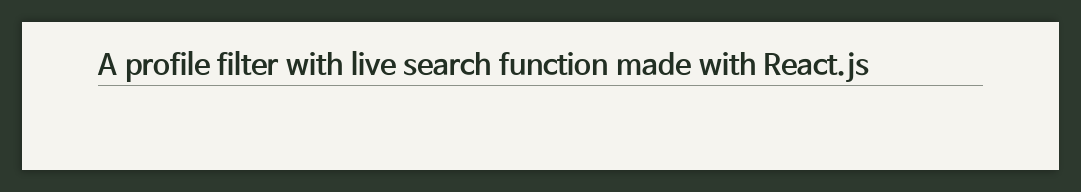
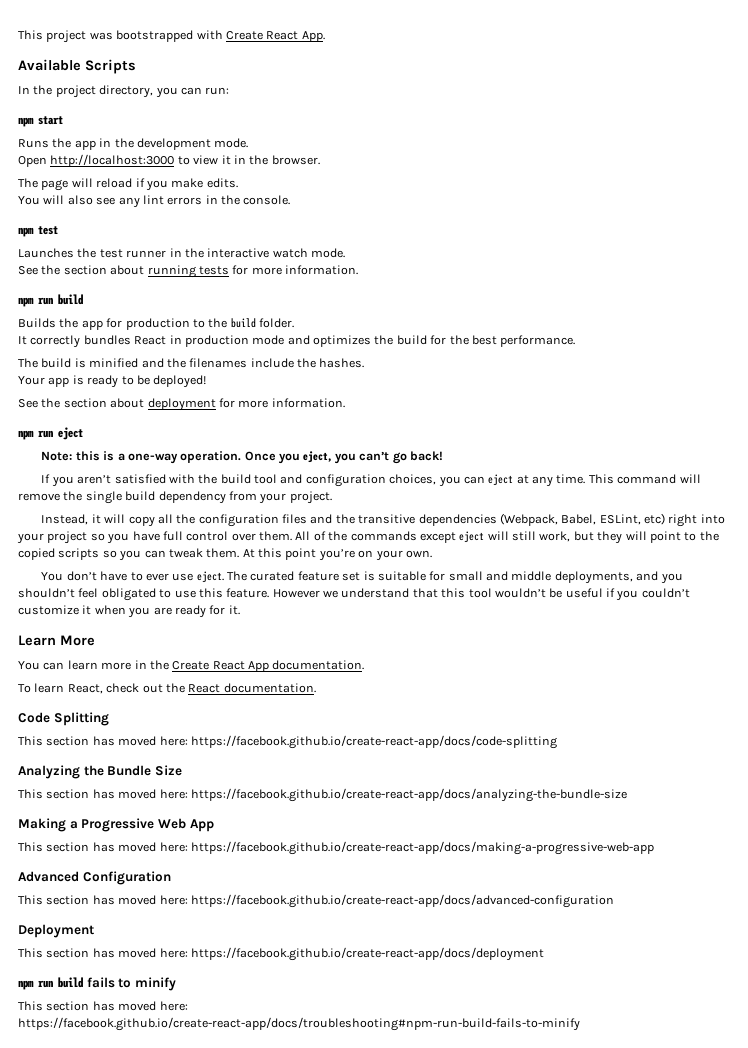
[97,50,870,83] A profile filter with live search function made with React.js -> [18,30,325,43] [18,59,136,74] [18,85,230,98] [18,116,63,127] [18,138,249,150] [18,154,320,167] [18,178,238,191] [18,195,291,208] [18,226,58,237] [18,248,345,258] [18,265,358,278] [18,294,83,307] [18,318,294,330] [18,335,576,348] [18,358,365,368] [18,375,207,388] [18,398,345,411] [18,427,83,440] [41,451,443,464] [41,474,701,487] [18,491,332,504] [41,513,725,527] [17,531,719,544] [18,548,432,561] [41,571,683,584] [18,588,690,601] [18,605,240,618] [18,635,95,646] [18,660,365,672] [18,683,316,694] [18,712,109,726] [18,735,557,749] [18,765,182,779] [18,788,627,802] [18,818,214,832] [18,841,654,855] [18,871,171,885] [18,894,614,908] [18,924,94,938] [18,947,544,961] [18,977,176,991] [18,1001,188,1011] [18,1017,580,1031] This project was bootstrapped with Create React App. // Available Scripts // In the project directory, you can run: // npm start // Runs the app in the development mode. // Open http://localhost:3000 to view it in the browser. // The page will reload if you make edits. // You will also see any lint errors in the console. // npm test // Launches the test runner in the interactive watch mode. // See the section about running tests for more information. // npm run build // Builds the app for production to the build folder. // It correctly bundles React in production mode and optimizes the build for the best performance. // The build is minified and the filenames include the hashes. // Your app is ready to be deployed! // See the section about deployment for more information. // npm run eject // Note: this is a one-way operation. Once you eject, you can’t go back! // If you aren’t satisfied with the build tool and configuration choices, you can eject at any time. This command will remove the single build dependency from your project. // Instead, it will copy all the configuration files and the transitive dependencies (Webpack, Babel, ESLint, etc) right into your project so you have full control over them. All of the commands except eject will still work, but they will point to the copied scripts so you can tweak them. At this point you’re on your own. // You don’t have to ever use eject. The curated feature set is suitable for small and middle deployments, and you shouldn’t feel obligated to use this feature. However we understand that this tool wouldn’t be useful if you couldn’t customize it when you are ready for it. // Learn More // You can learn more in the Create React App documentation. // To learn React, check out the React documentation. // Code Splitting // This section has moved here: https://facebook.github.io/create-react-app/docs/code-splitting // Analyzing the Bundle Size // This section has moved here: https://facebook.github.io/create-react-app/docs/analyzing-the-bundle-size // Making a Progressive Web App // This section has moved here: https://facebook.github.io/create-react-app/docs/making-a-progressive-web-app // Advanced Configuration // This section has moved here: https://facebook.github.io/create-react-app/docs/advanced-configuration // Deployment // This section has moved here: https://facebook.github.io/create-react-app/docs/deployment // npm run build fails to minify // This section has moved here: https://facebook.github.io/create-react-app/docs/troubleshooting#npm-run-build-fails-to-minify

